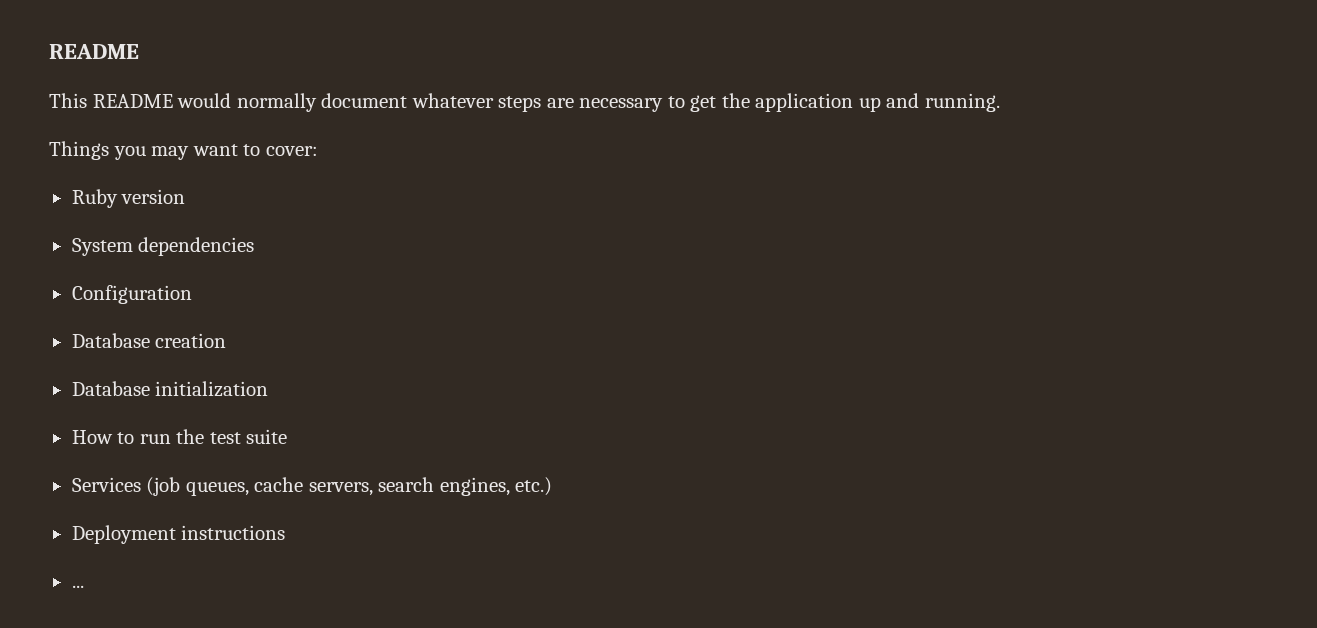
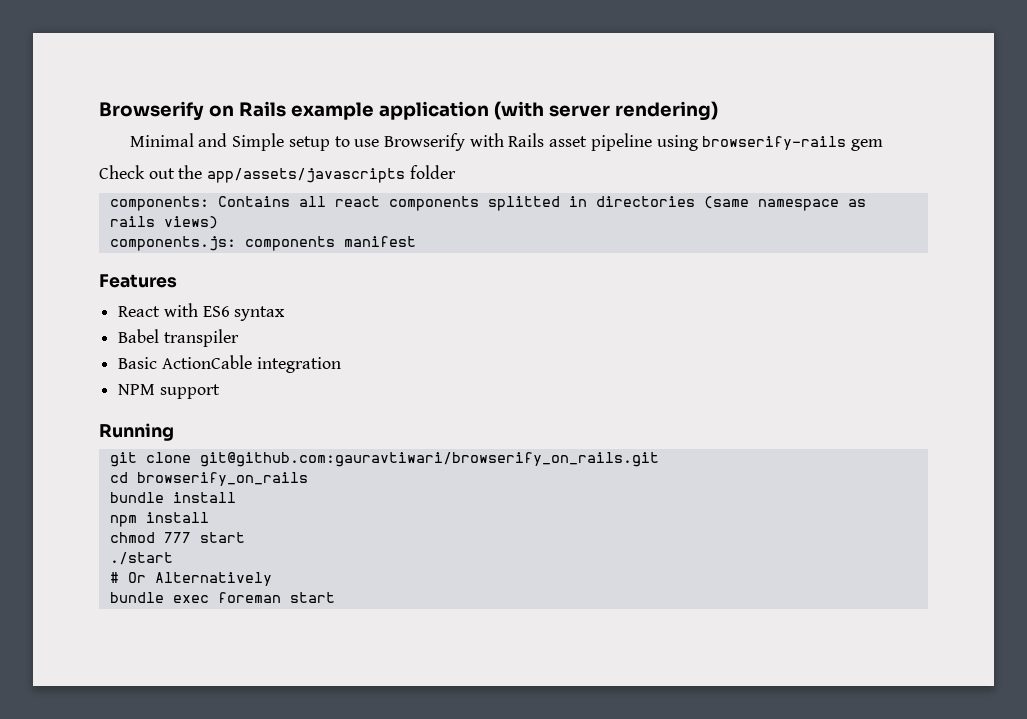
[49,44,139,59] [49,93,1001,112] [49,141,318,160] [71,189,186,208] [71,237,255,256] [71,285,192,304] [71,333,227,348] [71,381,269,397] [71,429,288,444] [71,477,553,496] [71,525,286,544] [71,585,84,588] README // This README would normally document whatever steps are necessary to get the application up and running. // Things you may want to cover: // Ruby version // System dependencies // Configuration // Database creation // Database initialization // How to run the test suite // Services (job queues, cache servers, search engines, etc.) // Deployment instructions // ... -> [99,101,718,121] [129,133,884,151] [99,165,456,183] [109,196,866,211] [109,216,218,229] [109,236,416,251] [99,274,177,288] [118,303,286,321] [118,329,239,347] [118,355,341,373] [118,384,220,399] [99,423,174,441] [109,452,659,467] [109,472,308,486] [109,492,236,503] [109,512,209,527] [109,532,245,543] [109,552,173,565] [109,572,272,586] [109,592,335,603] Browserify on Rails example application (with server rendering) // Minimal and Simple setup to use Browserify with Rails asset pipeline using browserify-rails gem // Check out the app/assets/javascripts folder // components: Contains all react components splitted in directories (same namespace as rails views) // components.js: components manifest // Features // React with ES6 syntax // Babel transpiler // Basic ActionCable integration // NPM support // Running // git clone git@github.com:gauravtiwari/browserify_on_rails.git // cd browserify_on_rails // bundle install // npm install // chmod 777 start // ./start // # Or Alternatively // bundle exec foreman start

